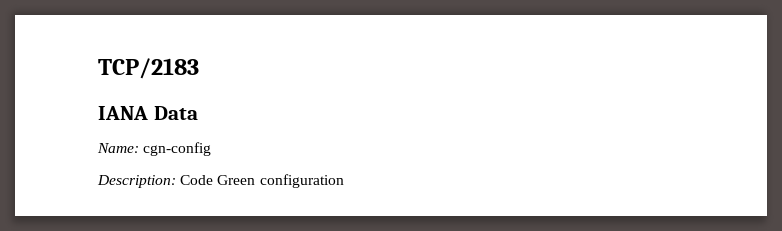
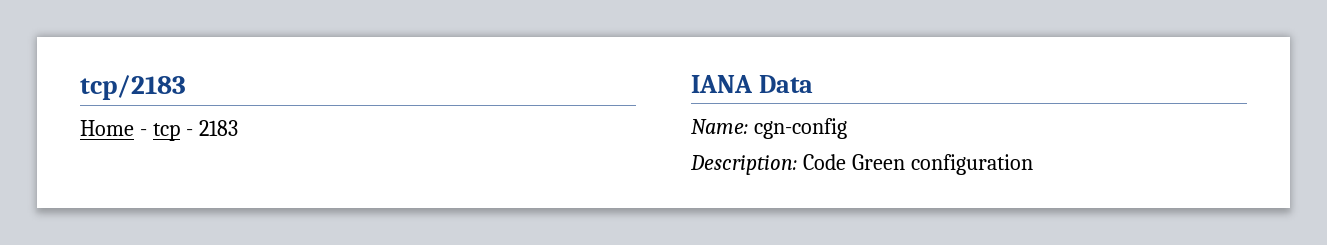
[98,58,199,79] TCP/2183 -> [80,75,186,100] [80,120,238,141] tcp/2183 // Home - tcp - 2183

